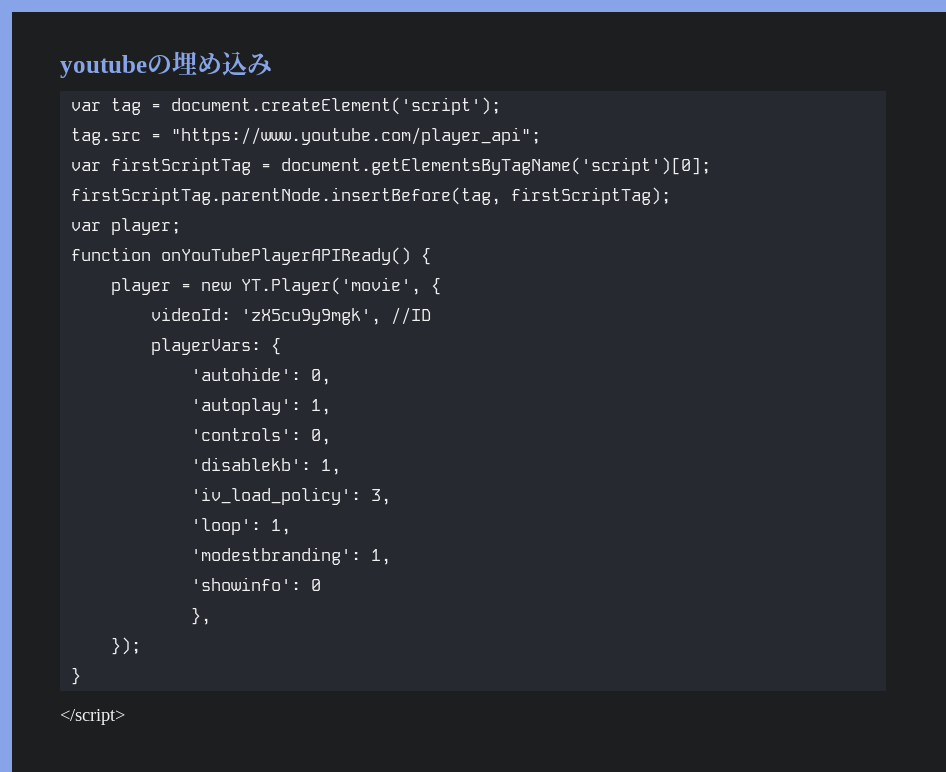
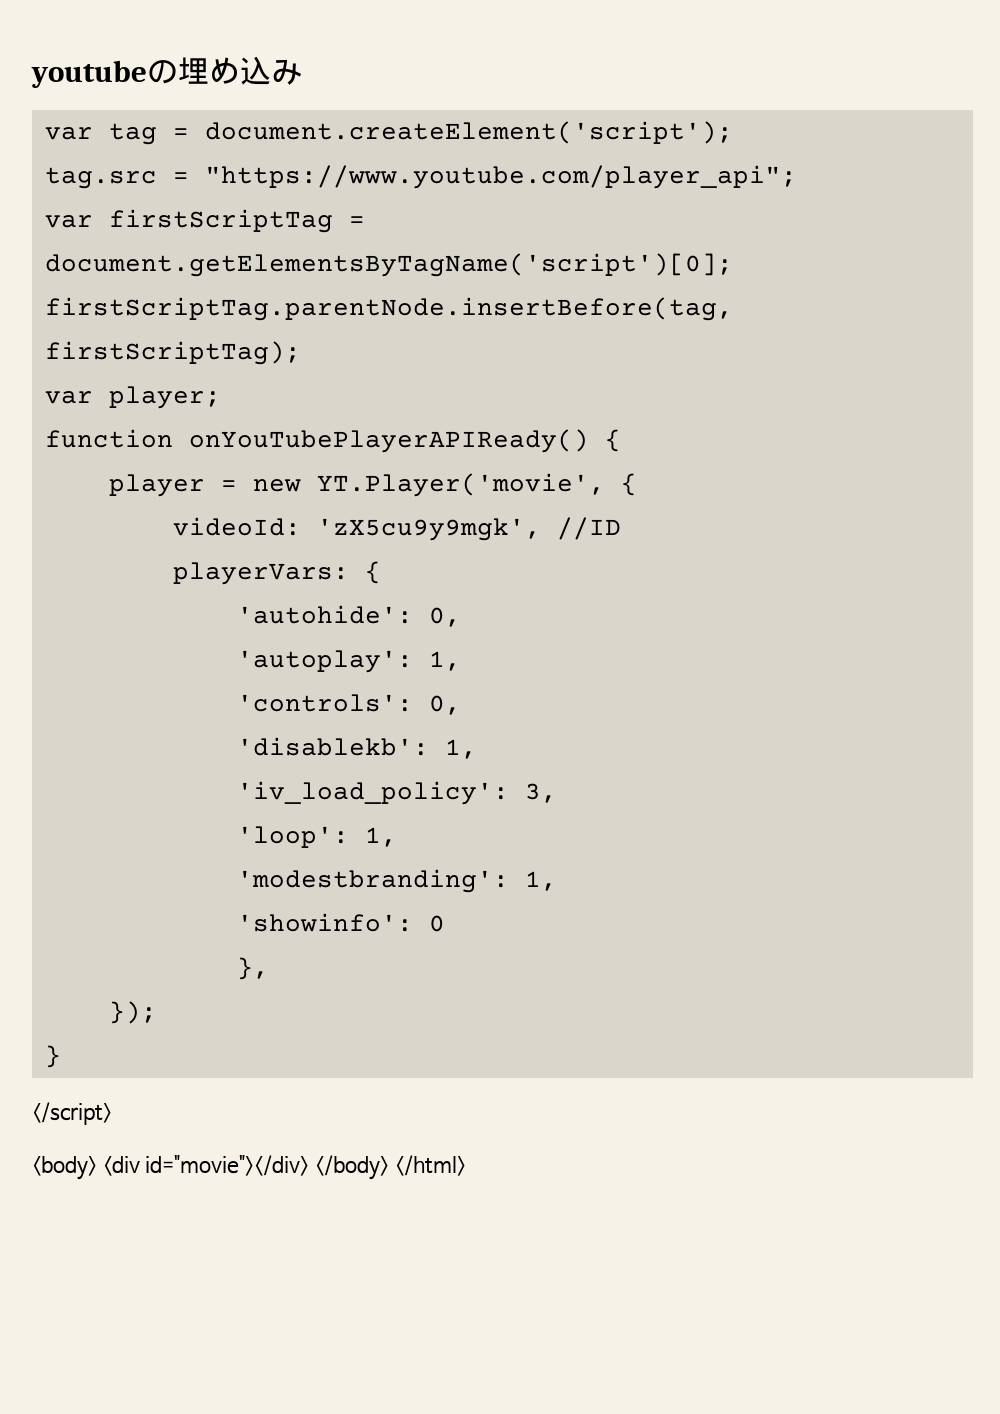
(125, 717) none -> [32,1155,466,1180] // <body> <div id="movie"></div> </body> </html>

